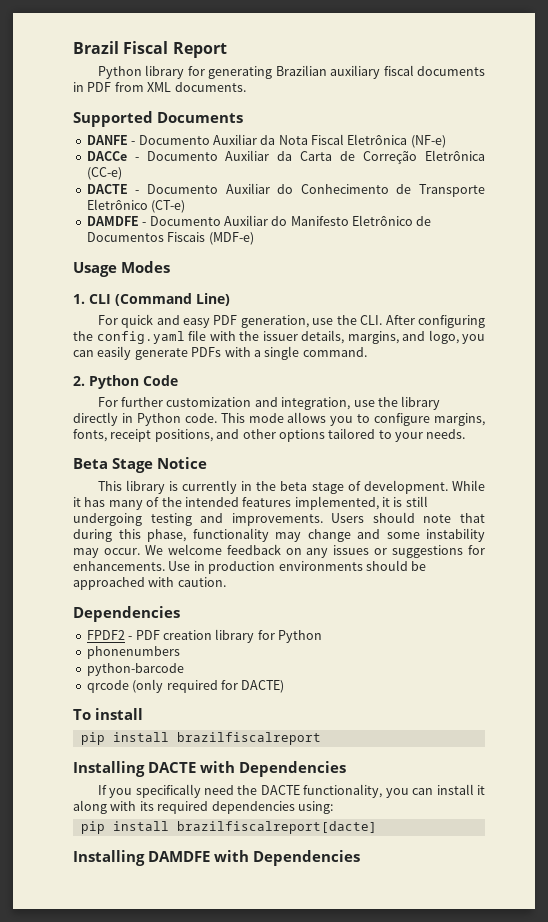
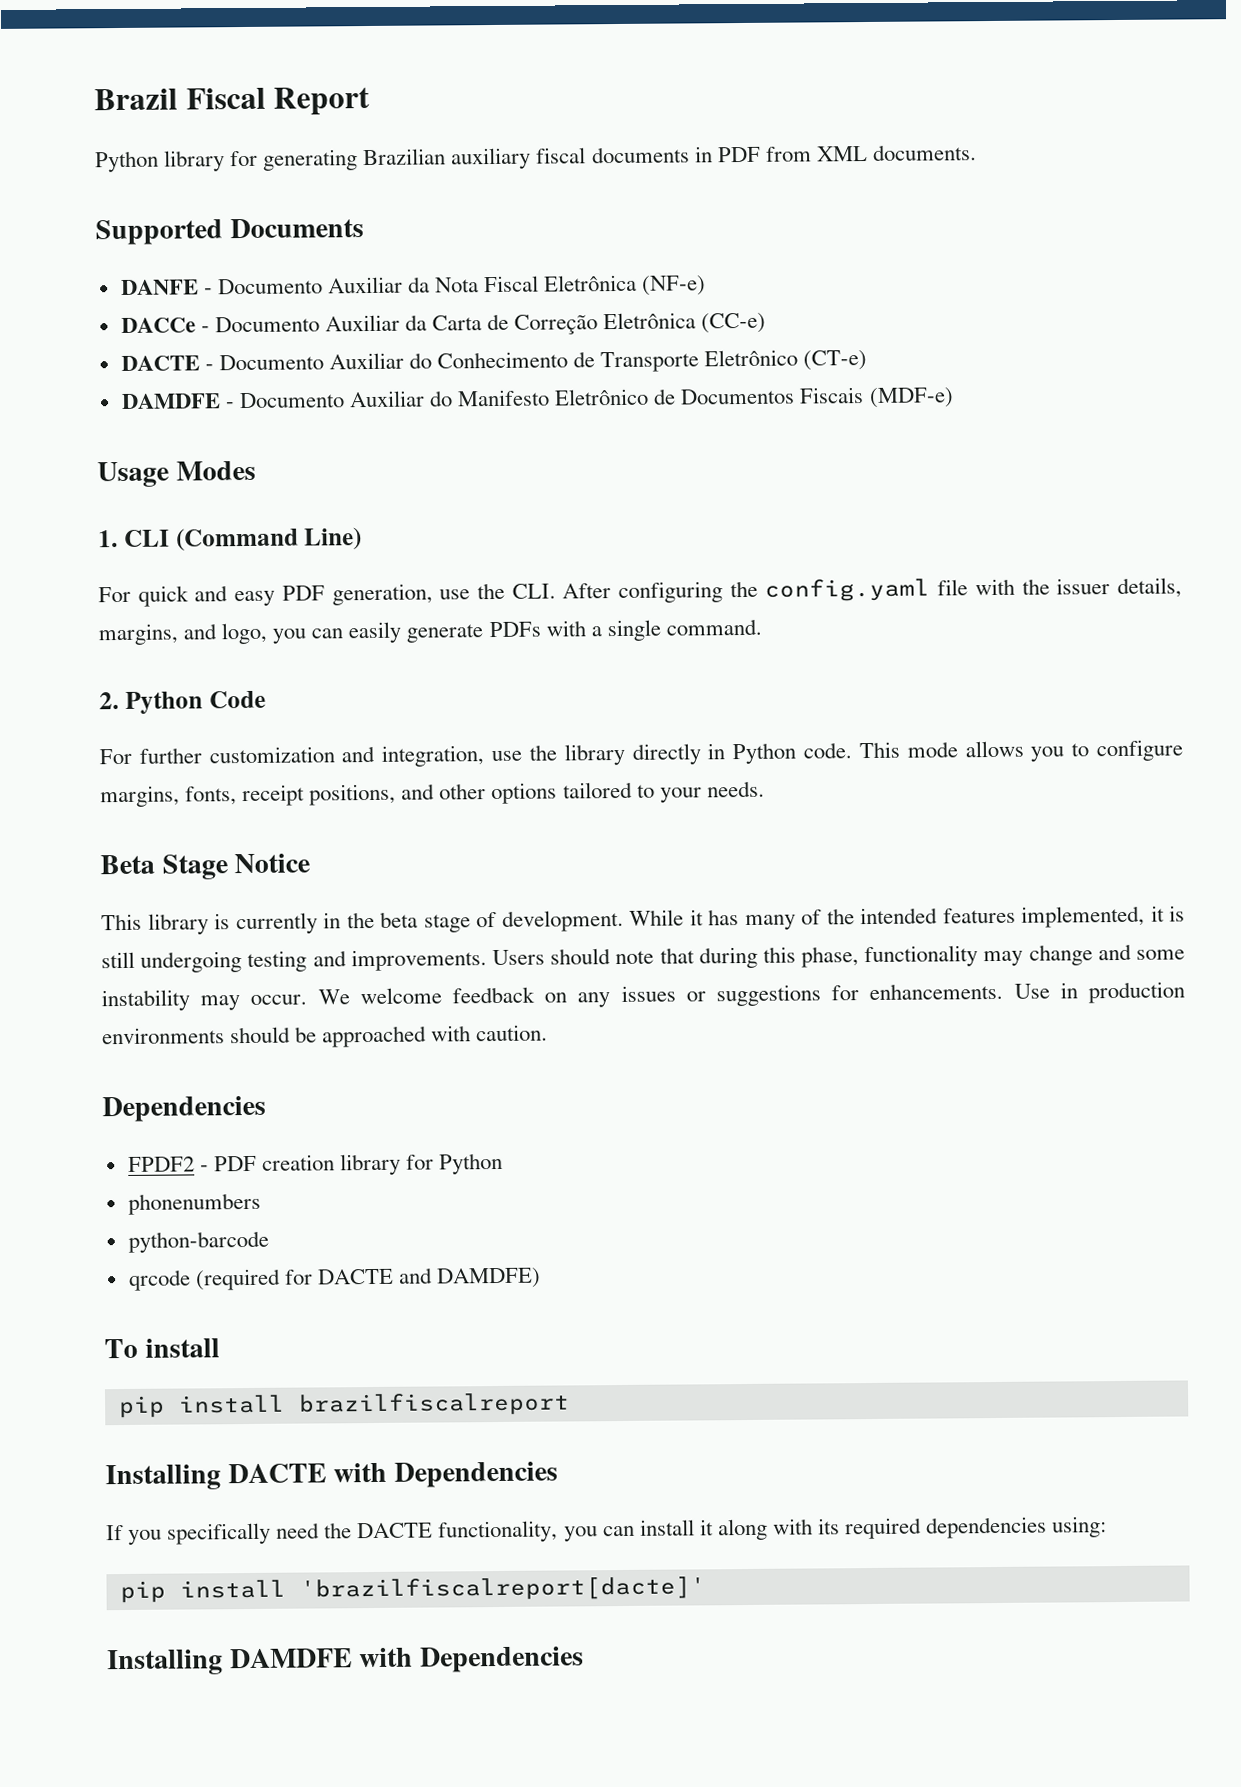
[132,679,285,693] (only required for DACTE) -> [195,1267,542,1291] (required for DACTE and DAMDFE)
[176,821,377,834] brazilfiscalreport[dacte] -> [299,1576,706,1602] 'brazilfiscalreport[dacte]'

